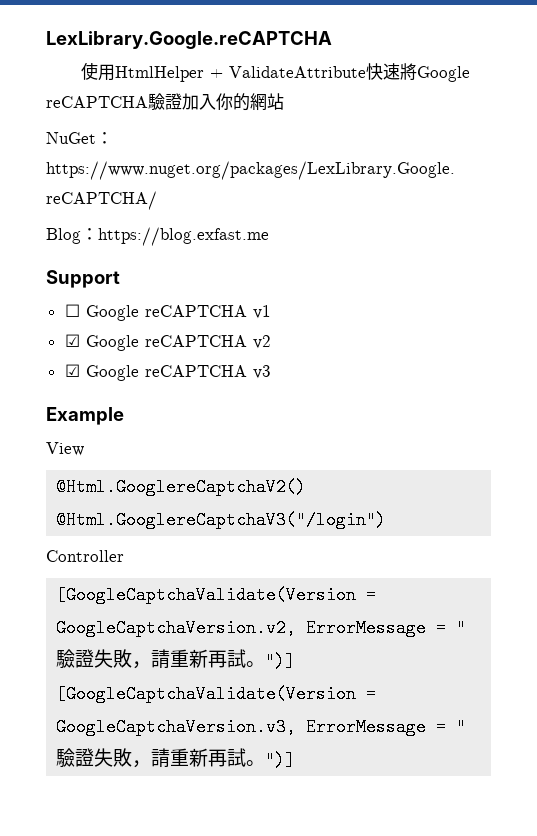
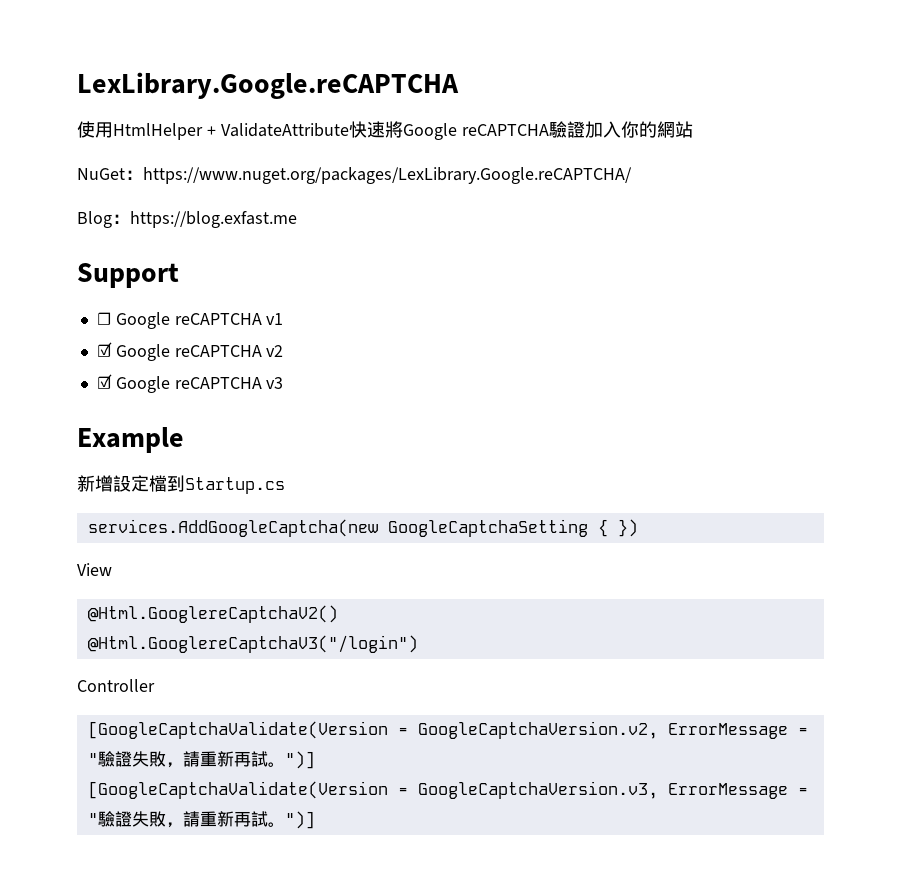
(124, 416) none -> [77,475,285,494] [87,519,638,537] // 新增設定檔到Startup.cs // services.AddGoogleCaptcha(new GoogleCaptchaSetting { })

